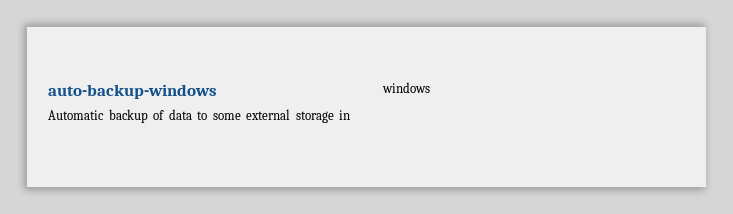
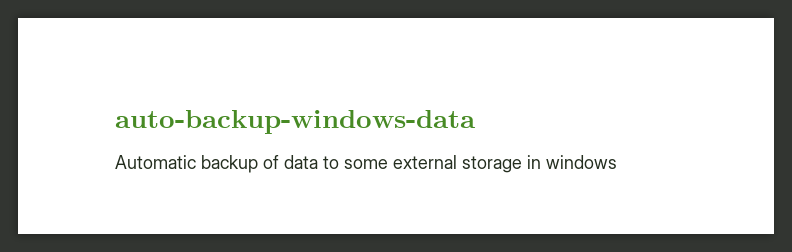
[48,84,217,99] auto-backup-windows -> [115,110,476,134] auto-backup-windows-data

